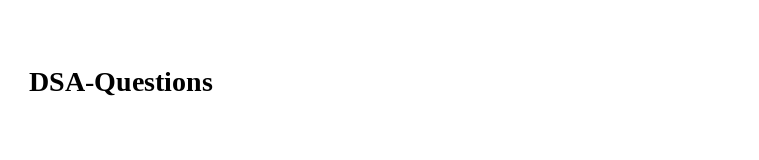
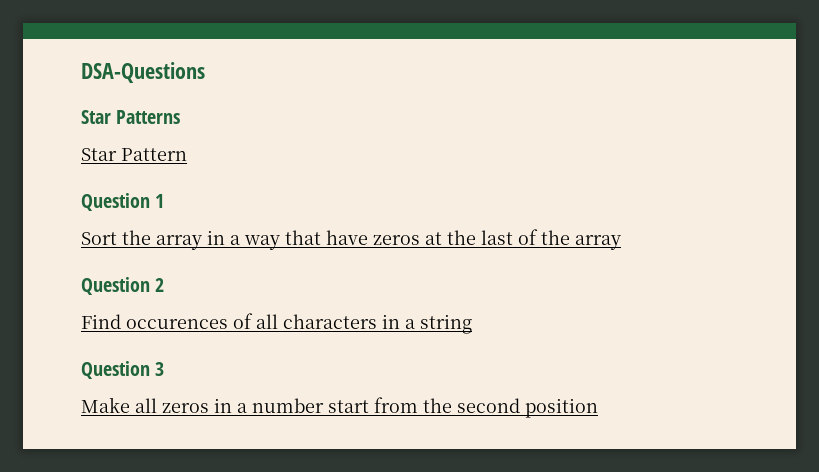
(213, 84) none -> [81,110,181,124] [81,148,187,161] [81,193,165,211] [81,229,621,250] [81,277,165,295] [81,313,472,334] [81,361,165,379] [81,397,598,418] // Star Patterns // Star Pattern // Question 1 // Sort the array in a way that have zeros at the last of the array // Question 2 // Find occurences of all characters in a string // Question 3 // Make all zeros in a number start from the second position

